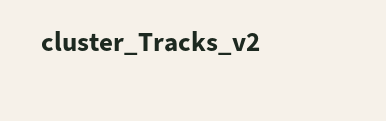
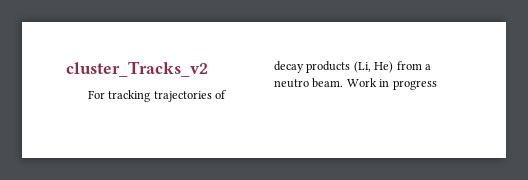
(260, 43) none -> [87,90,226,102] [274,61,431,73] [274,78,437,90] // For tracking trajectories of decay products (Li, He) from a neutro beam. Work in progress

